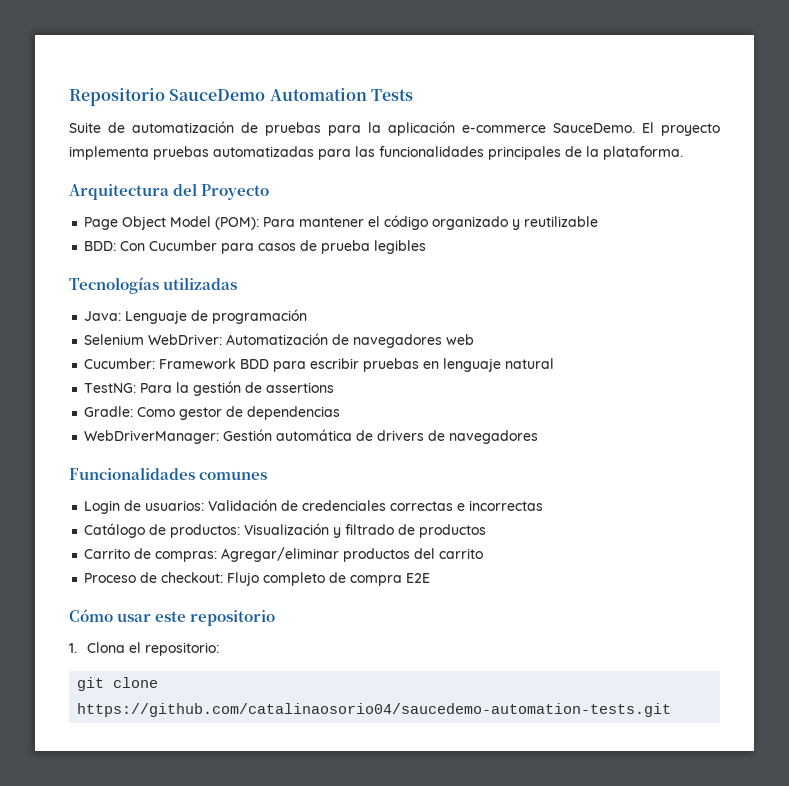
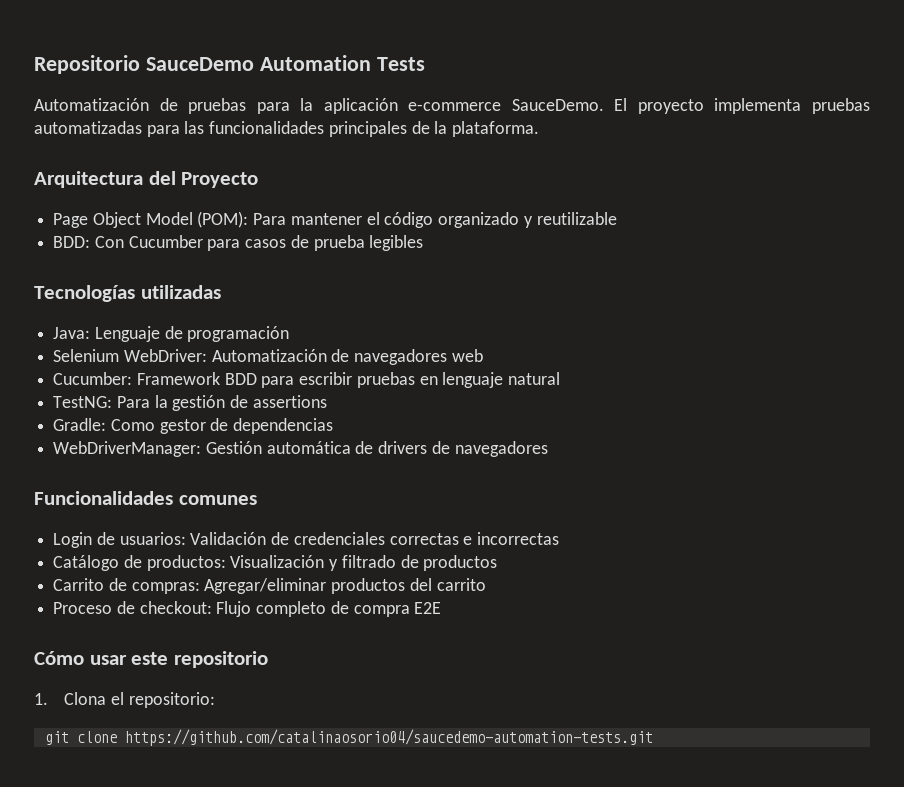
[69,121,234,133] Suite de automatización -> [34,98,149,111] Automatización

